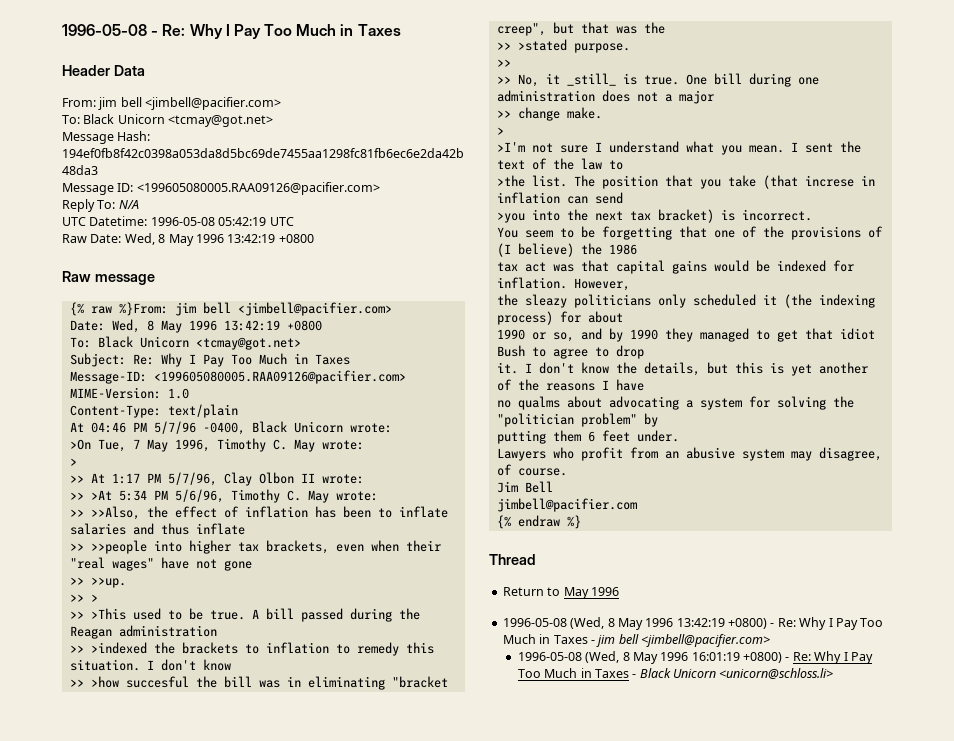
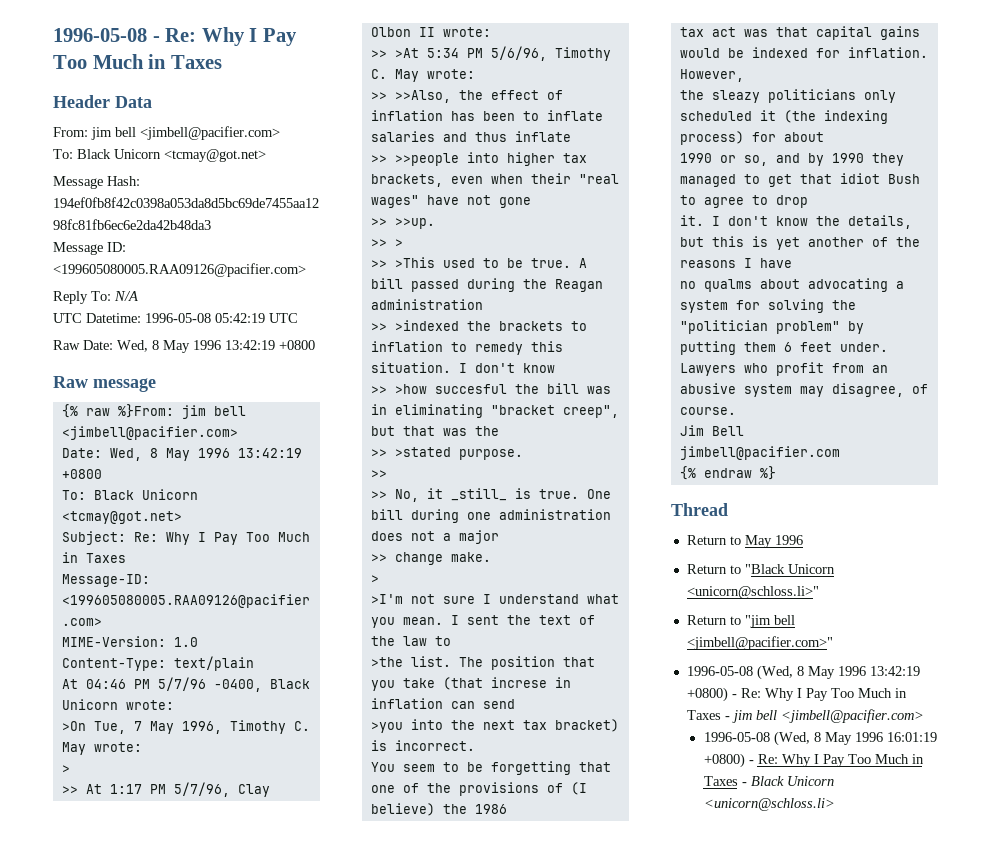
(619, 591) none -> [686,564,835,574] [686,586,819,599] [686,615,795,628] [686,636,833,650] // Return to "Black Unicorn <unicorn@schloss.li>" // Return to "jim bell <jimbell@pacifier.com>"

